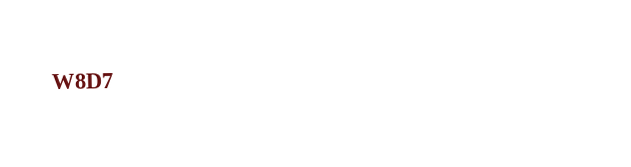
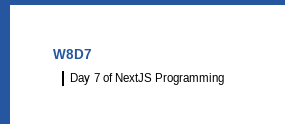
(114, 81) none -> [70,73,224,85] // Day 7 of NextJS Programming

